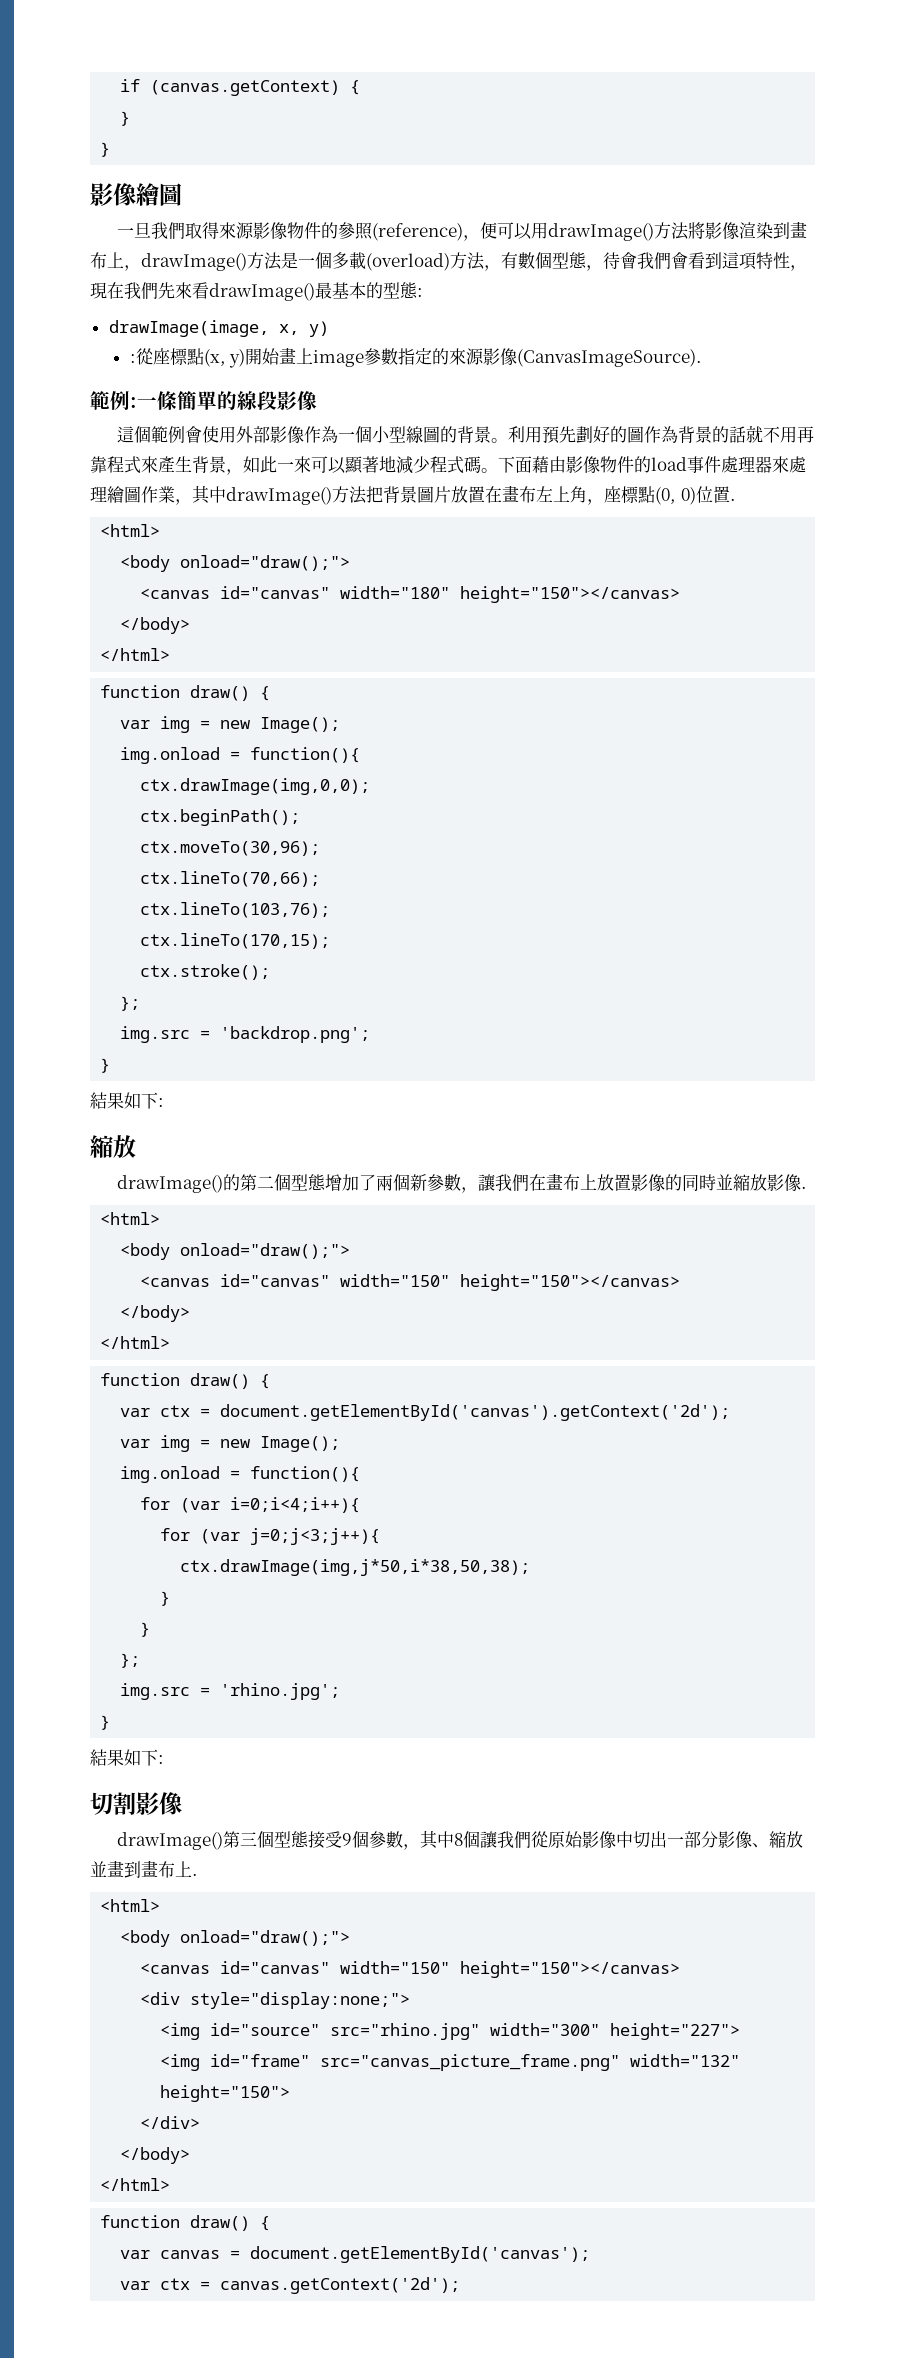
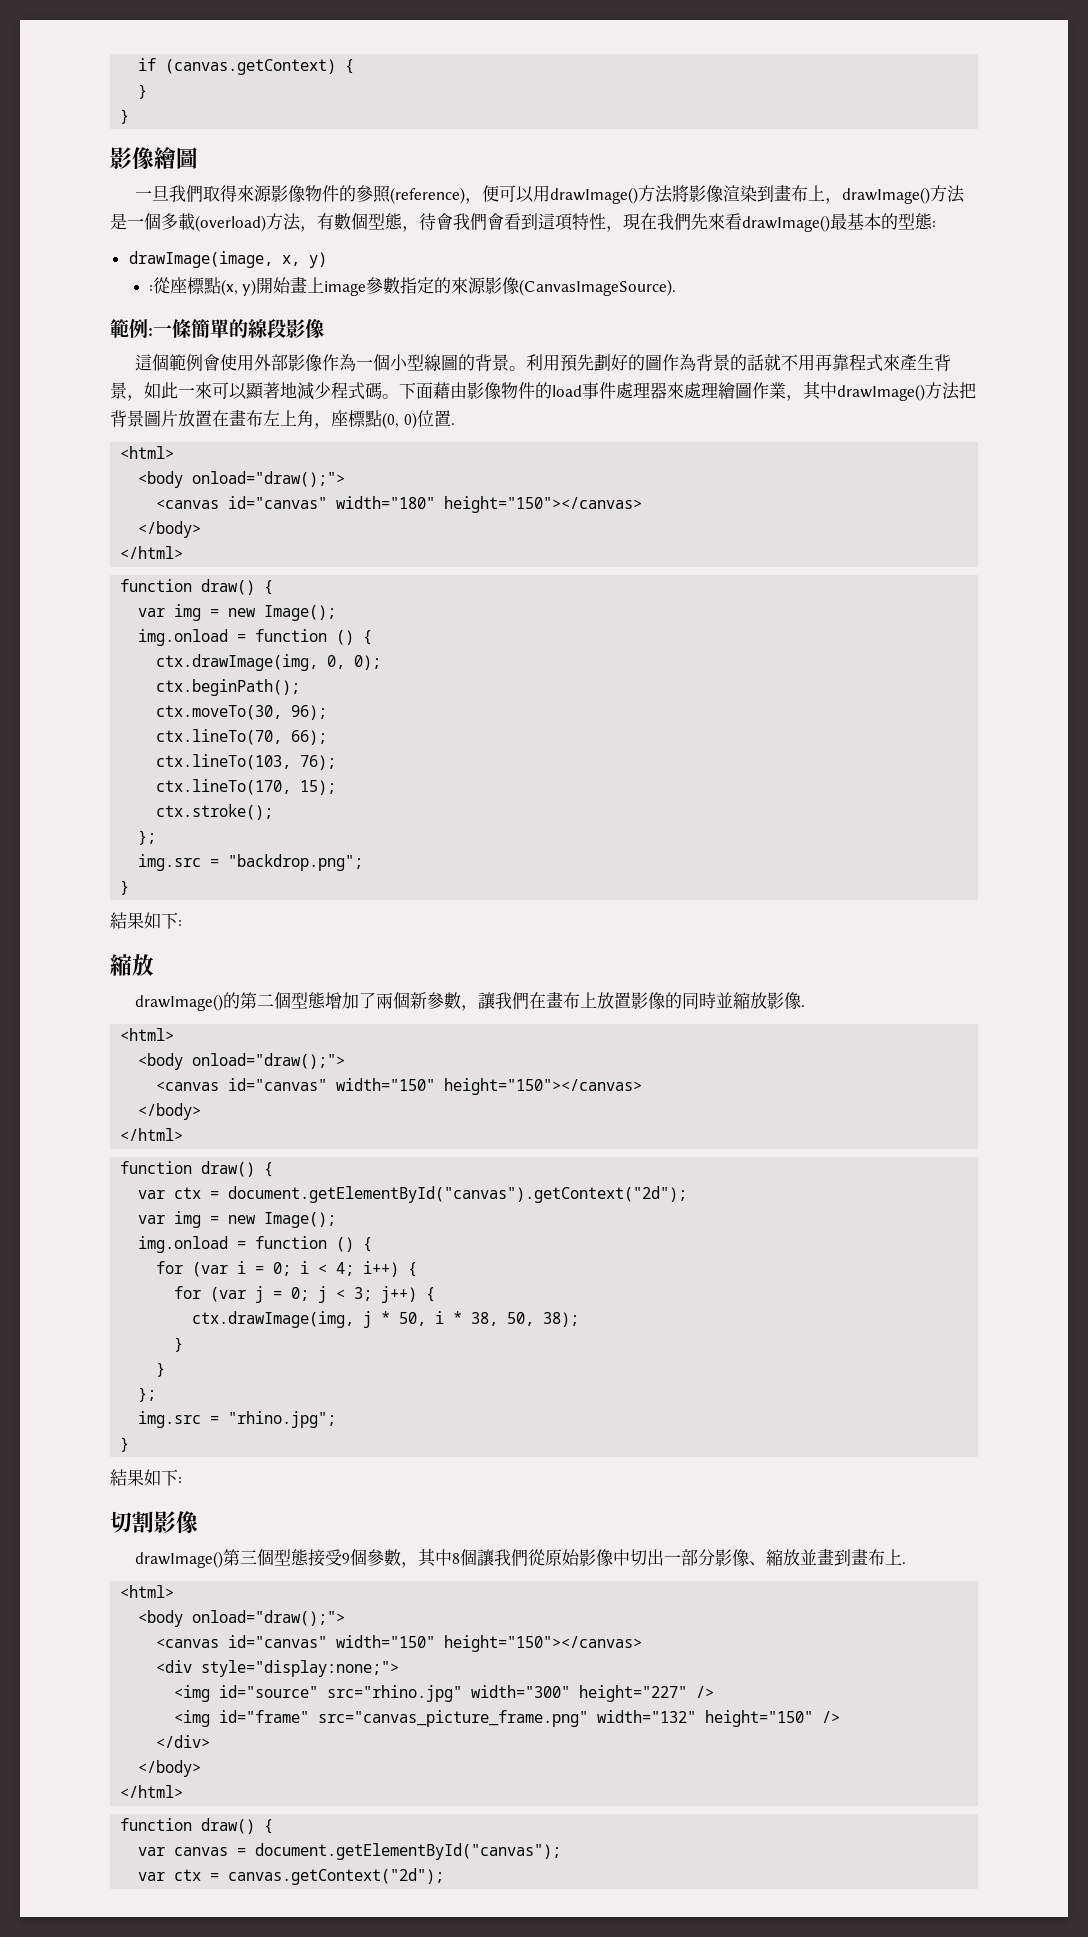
[250,747,361,763] [140,778,371,795] [140,809,301,826] [140,841,321,856] [140,871,321,887] [140,902,331,918] [140,933,331,949] function(){ // ctx.drawImage(img,0,0); // ctx.beginPath(); // ctx.moveTo(30,96); // ctx.lineTo(70,66); // ctx.lineTo(103,76); // ctx.lineTo(170,15); -> [255,629,373,645] [156,654,382,671] [156,679,301,696] [156,705,328,720] [156,729,328,745] [156,754,337,770] [156,779,337,795] function () { // ctx.drawImage(img, 0, 0); // ctx.beginPath(); // ctx.moveTo(30, 96); // ctx.lineTo(70, 66); // ctx.lineTo(103, 76); // ctx.lineTo(170, 15);
[220,1026,371,1043] 'backdrop.png'; -> [228,854,364,871] "backdrop.png";
[220,1404,731,1421] [120,1435,341,1452] [120,1466,361,1483] [140,1497,361,1513] [160,1528,381,1545] [180,1559,531,1576] document.getElementById('canvas').getContext('2d'); // var img = new Image(); // img.onload = function(){ // for (var i=0;i<4;i++){ // for (var j=0;j<3;j++){ // ctx.drawImage(img,j*50,i*38,50,38); -> [228,1186,688,1203] [138,1211,337,1228] [138,1236,373,1253] [156,1261,418,1277] [174,1286,436,1303] [192,1311,580,1328] document.getElementById("canvas").getContext("2d"); // var img = new Image(); // img.onload = function () { // for (var i = 0; i < 4; i++) { // for (var j = 0; j < 3; j++) { // ctx.drawImage(img, j * 50, i * 38, 50, 38);
[220,1683,341,1700] 'rhino.jpg'; -> [228,1411,337,1428] "rhino.jpg";
[610,2023,741,2040] height="227"> -> [579,1685,715,1702] height="227" />
[160,2085,291,2102] height="150"> -> [705,1710,841,1727] height="150" />
[250,2246,591,2263] [120,2277,461,2294] document.getElementById('canvas'); // var ctx = canvas.getContext('2d'); -> [255,1843,562,1860] [138,1868,445,1885] document.getElementById("canvas"); // var ctx = canvas.getContext("2d");

